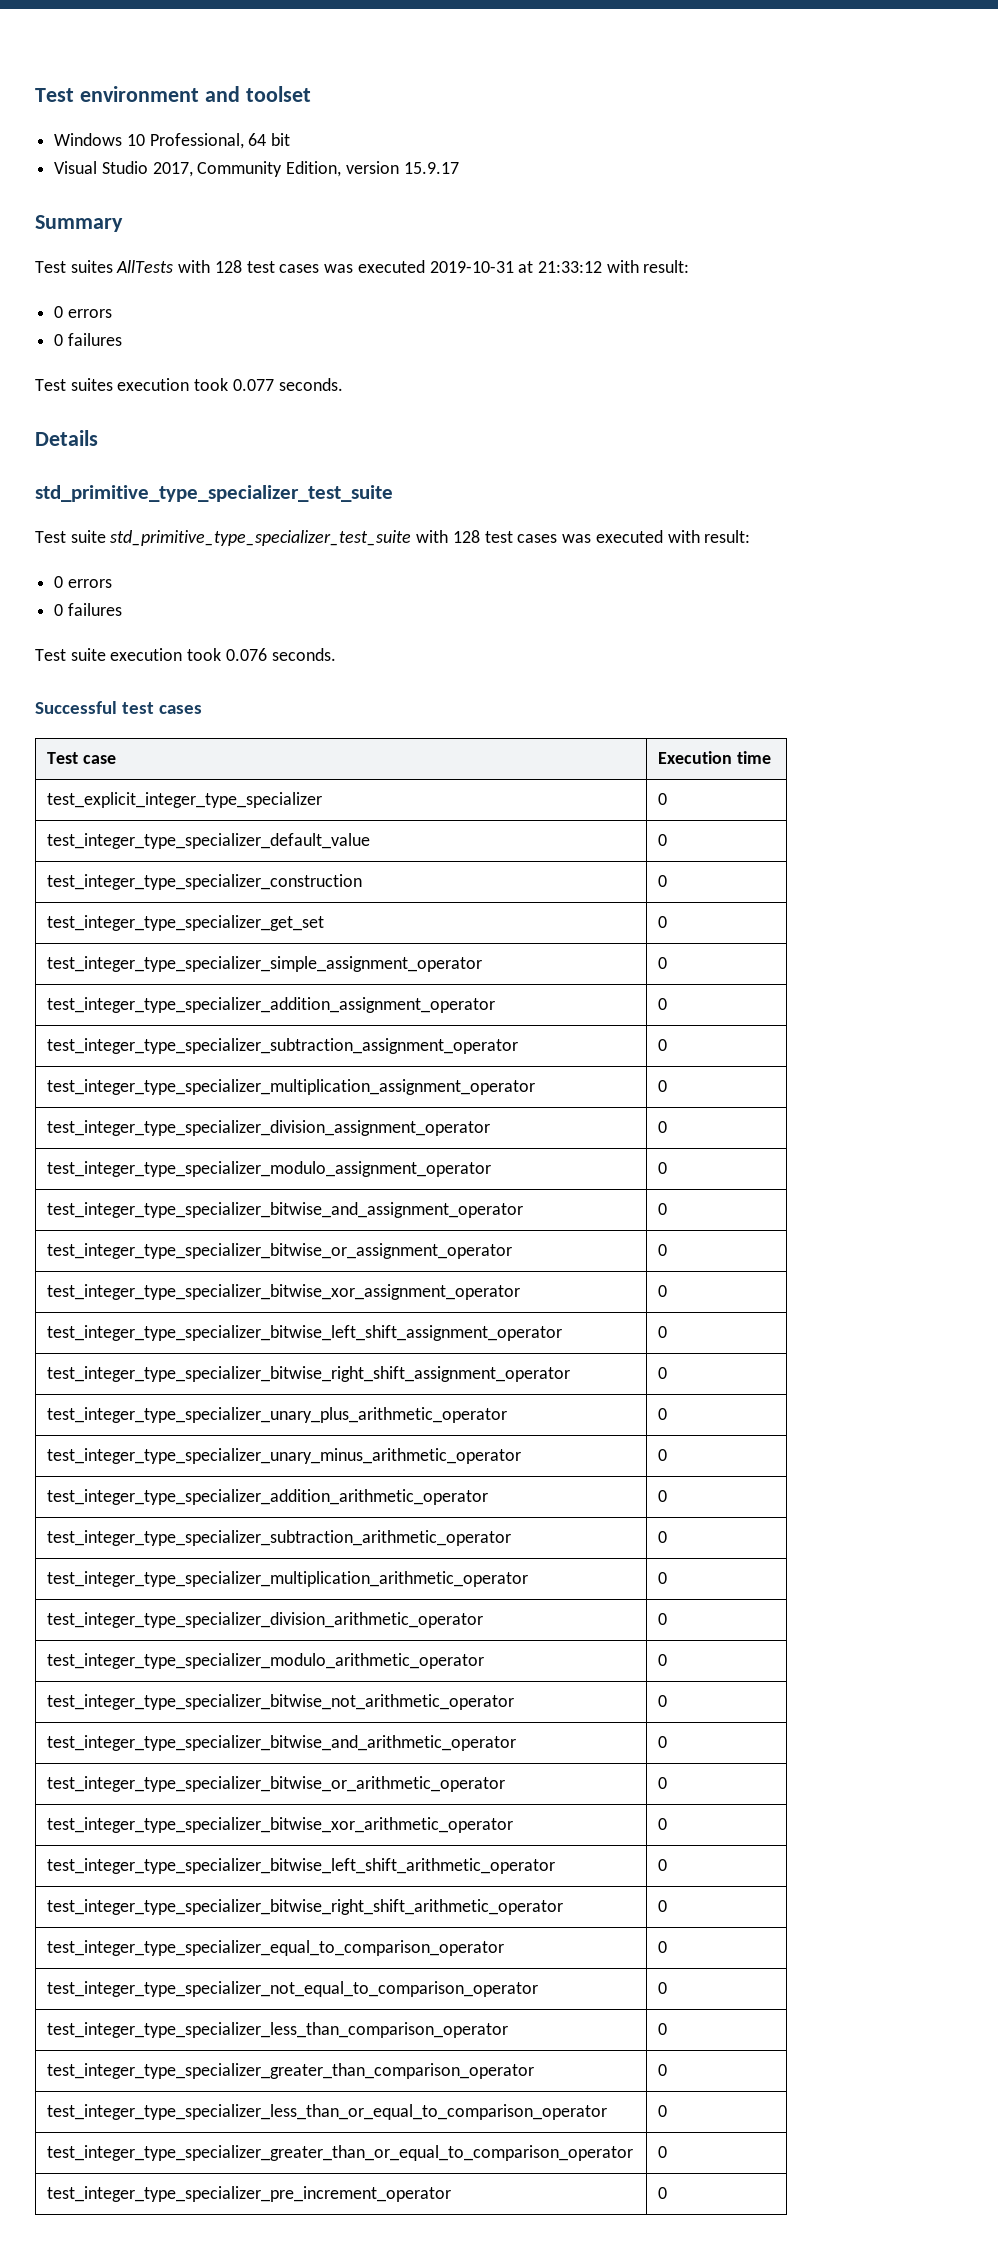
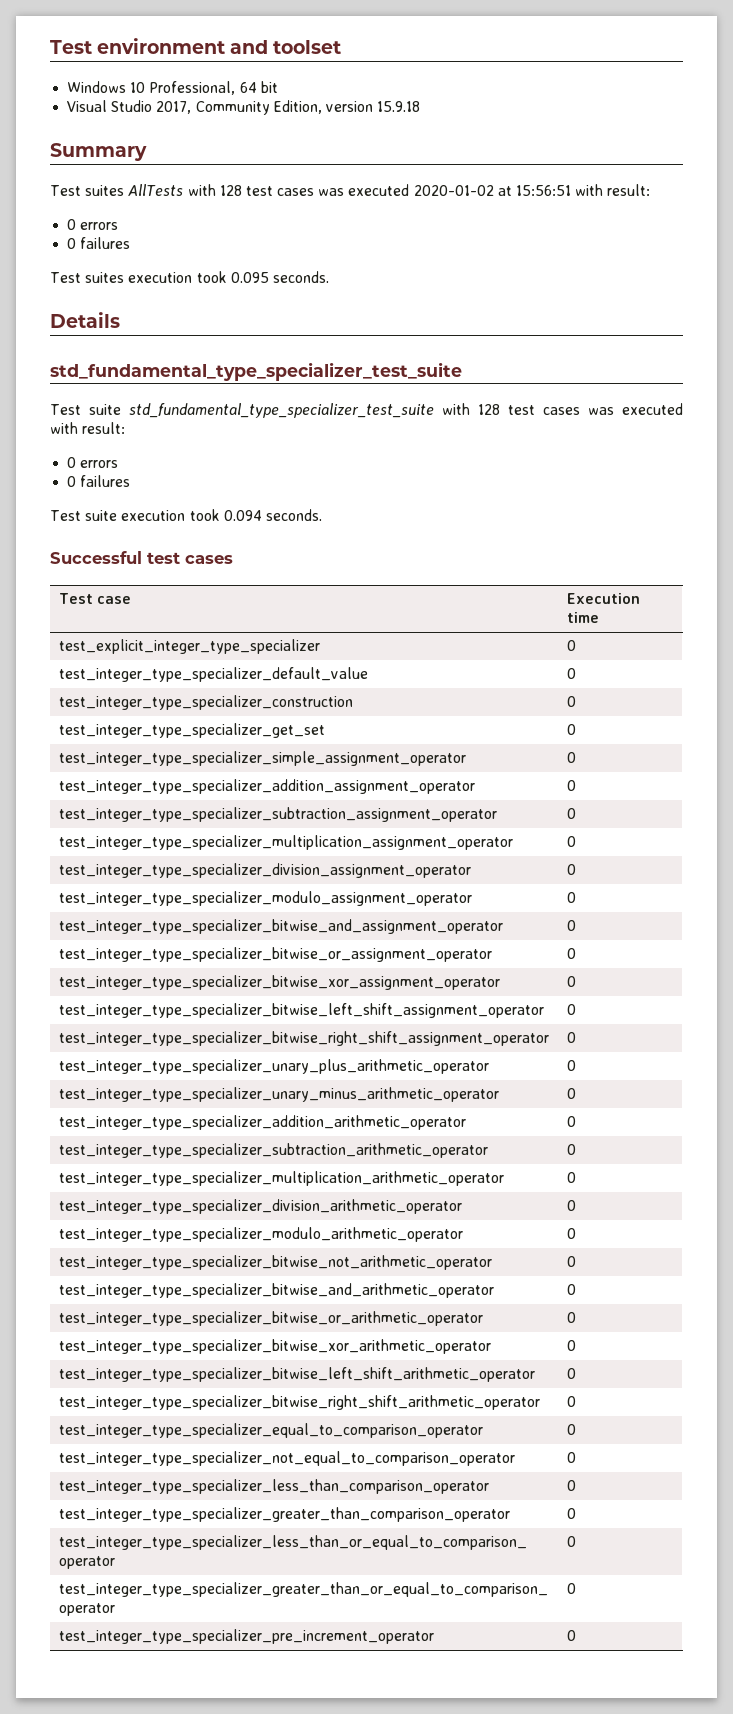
[403,162,459,174] 15.9.17 -> [377,101,421,112] 15.9.18
[429,261,602,273] 2019-10-31 at 21:33:12 -> [413,185,572,196] 2020-01-02 at 15:56:51
[232,379,274,391] 0.077 -> [230,272,269,283] 0.095
[35,485,393,502] [35,530,412,546] std_primitive_type_specializer_test_suite // Test suite std_primitive_type_specializer_test_suite -> [50,362,462,381] [50,403,434,418] std_fundamental_type_specializer_test_suite // Test suite std_fundamental_type_specializer_test_suite
[225,648,267,661] 0.076 -> [223,510,262,521] 0.094

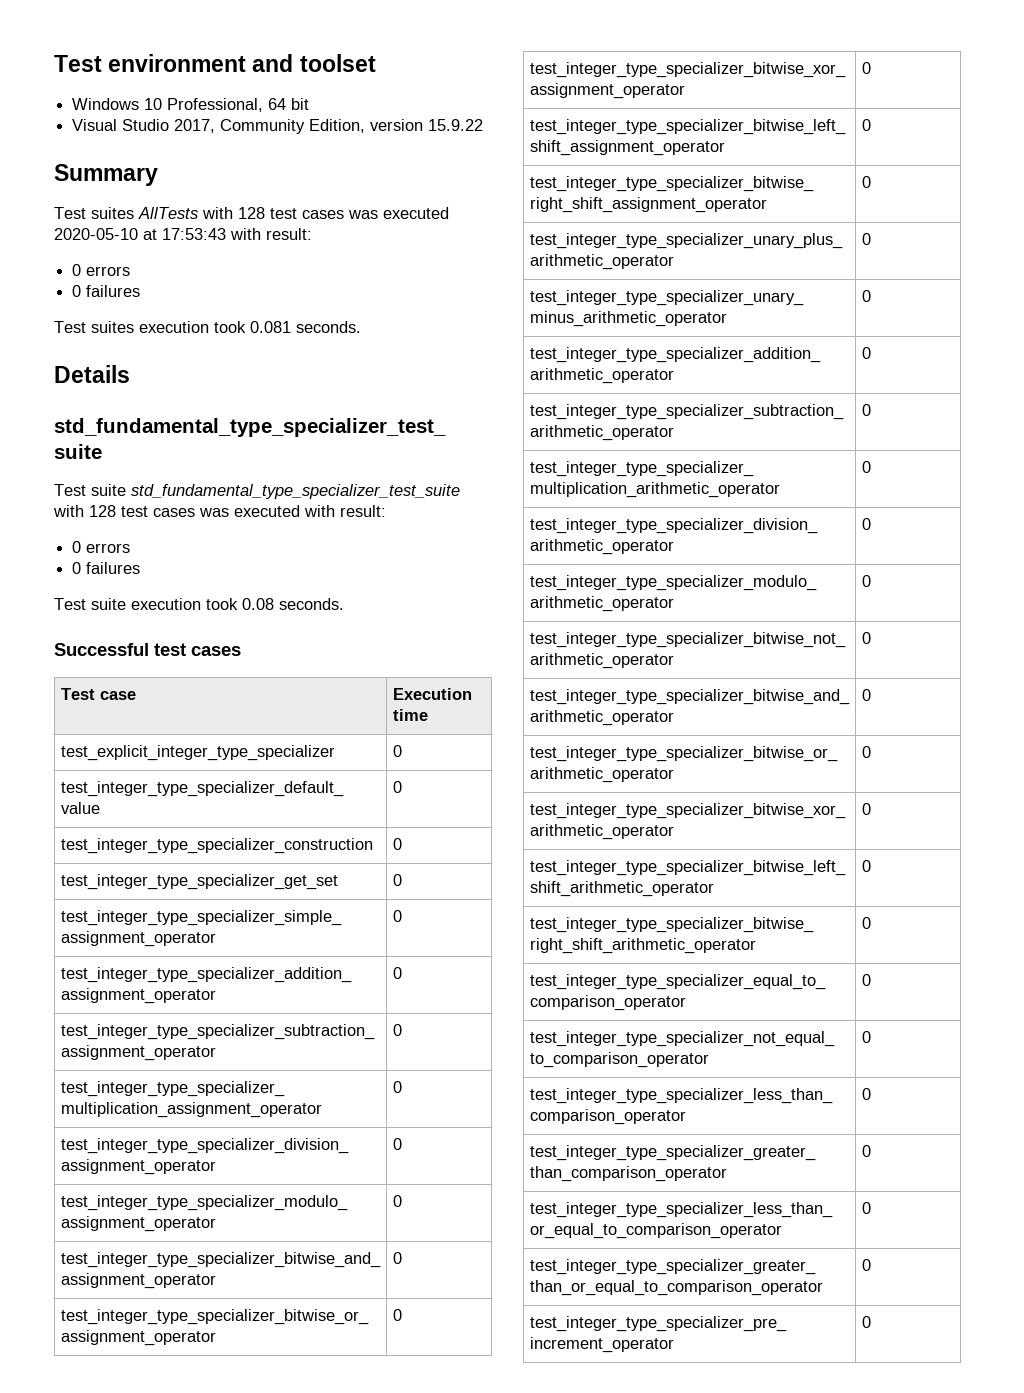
[377,101,421,112] 15.9.18 -> [428,119,484,131] 15.9.22
[413,185,572,196] 2020-01-02 at 15:56:51 -> [54,228,226,240] 2020-05-10 at 17:53:43
[230,272,269,283] 0.095 -> [250,321,291,333] 0.081
[223,510,262,521] 0.094 -> [242,598,274,610] 0.08

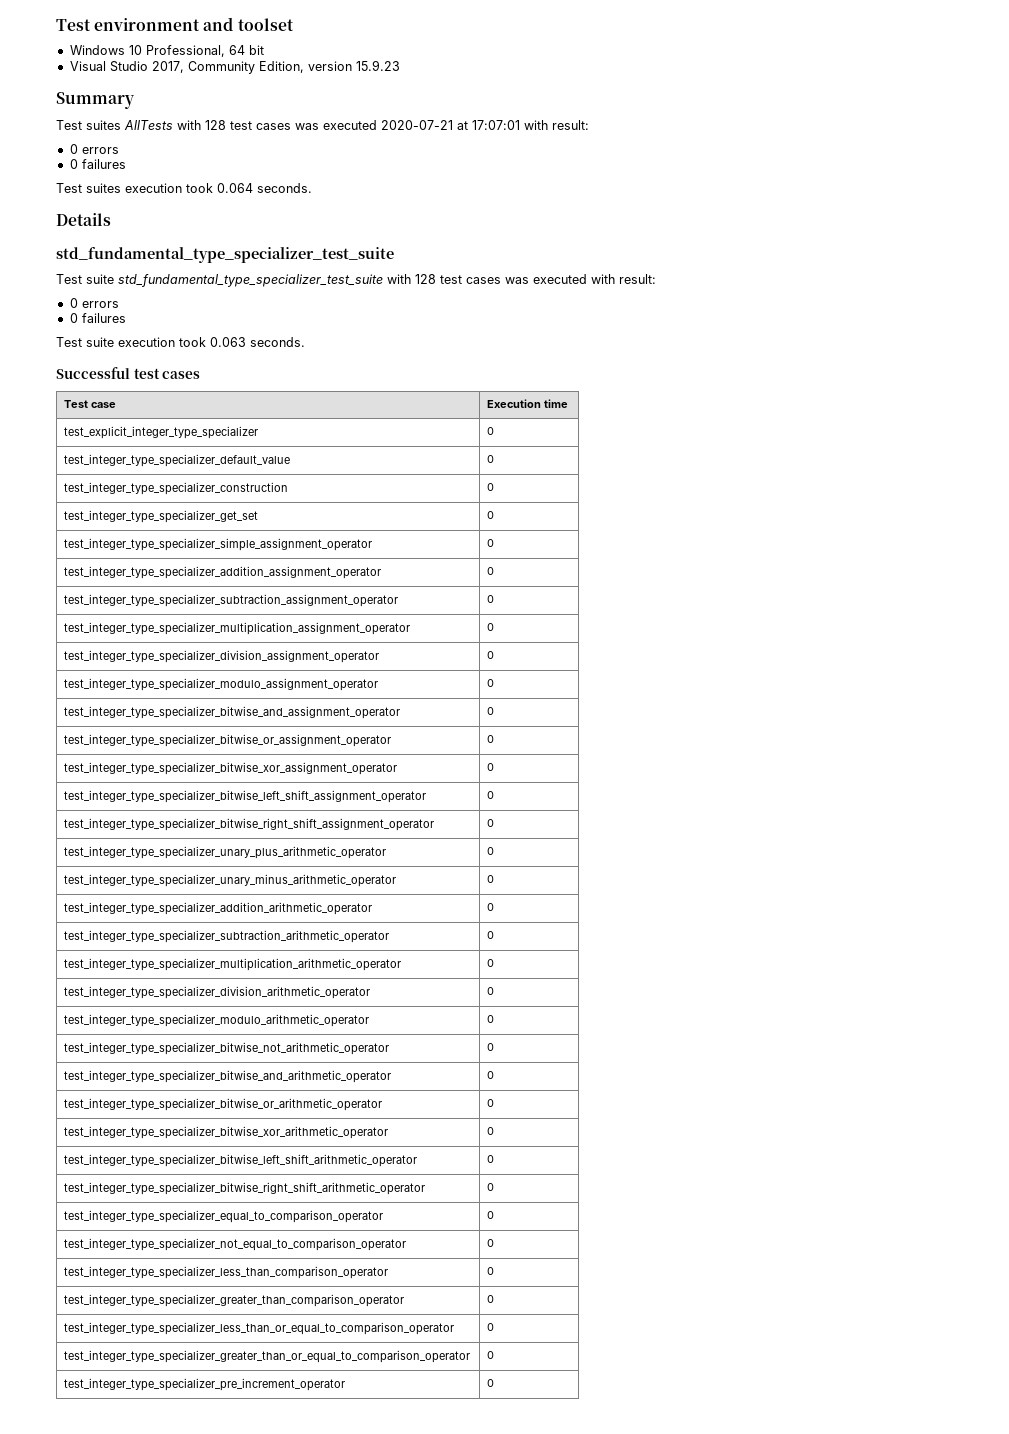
[428,119,484,131] 15.9.22 -> [355,60,400,71] 15.9.23
[54,228,226,240] 2020-05-10 at 17:53:43 -> [381,120,520,130] 2020-07-21 at 17:07:01
[250,321,291,333] 0.081 -> [217,183,253,193] 0.064
[242,598,274,610] 0.08 -> [210,337,246,347] 0.063

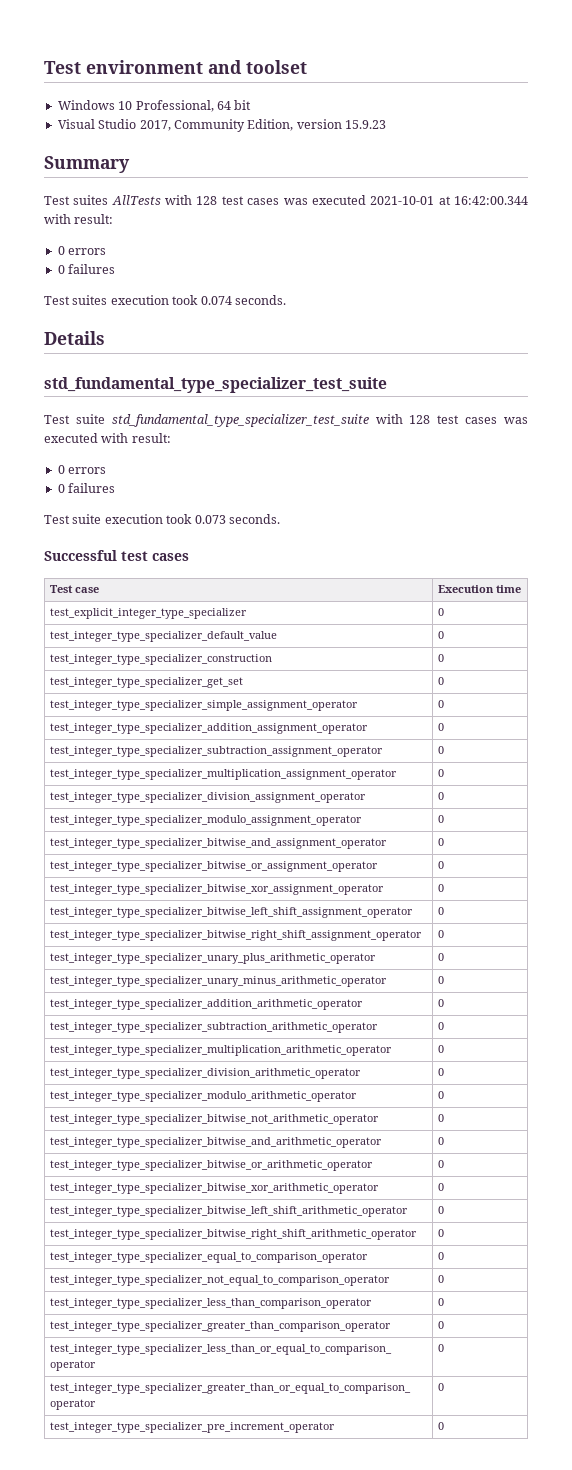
[381,120,520,130] 2020-07-21 at 17:07:01 -> [370,196,528,205] 2021-10-01 at 16:42:00.344
[217,183,253,193] 0.064 -> [200,296,232,305] 0.074
[210,337,246,347] 0.063 -> [194,515,226,524] 0.073

